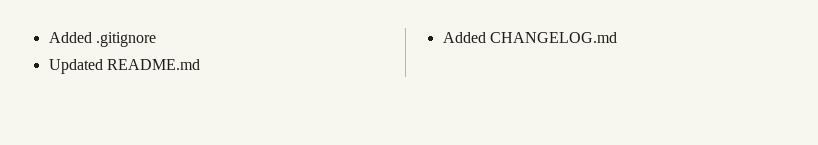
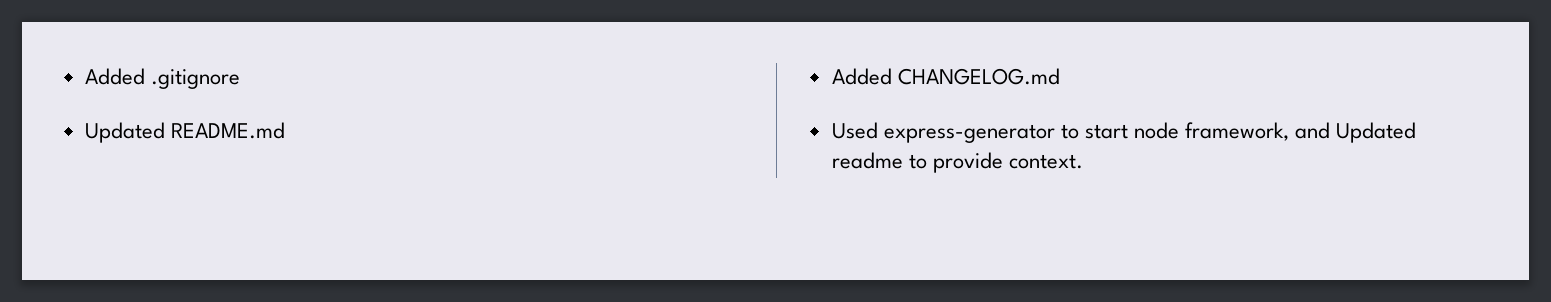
(617, 37) none -> [831,122,1417,143] [831,152,1083,173] // Used express-generator to start node framework, and Updated readme to provide context.

